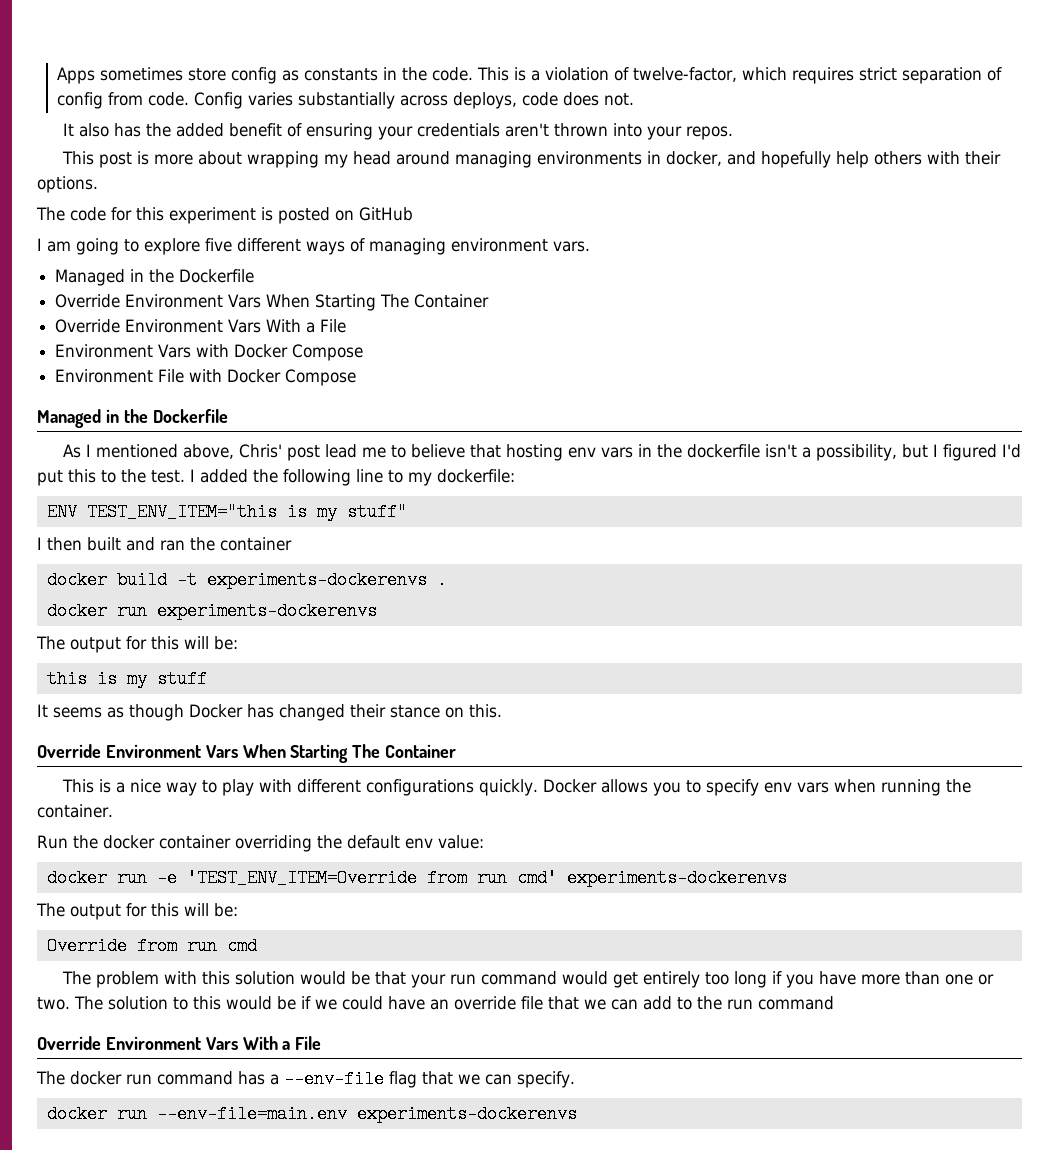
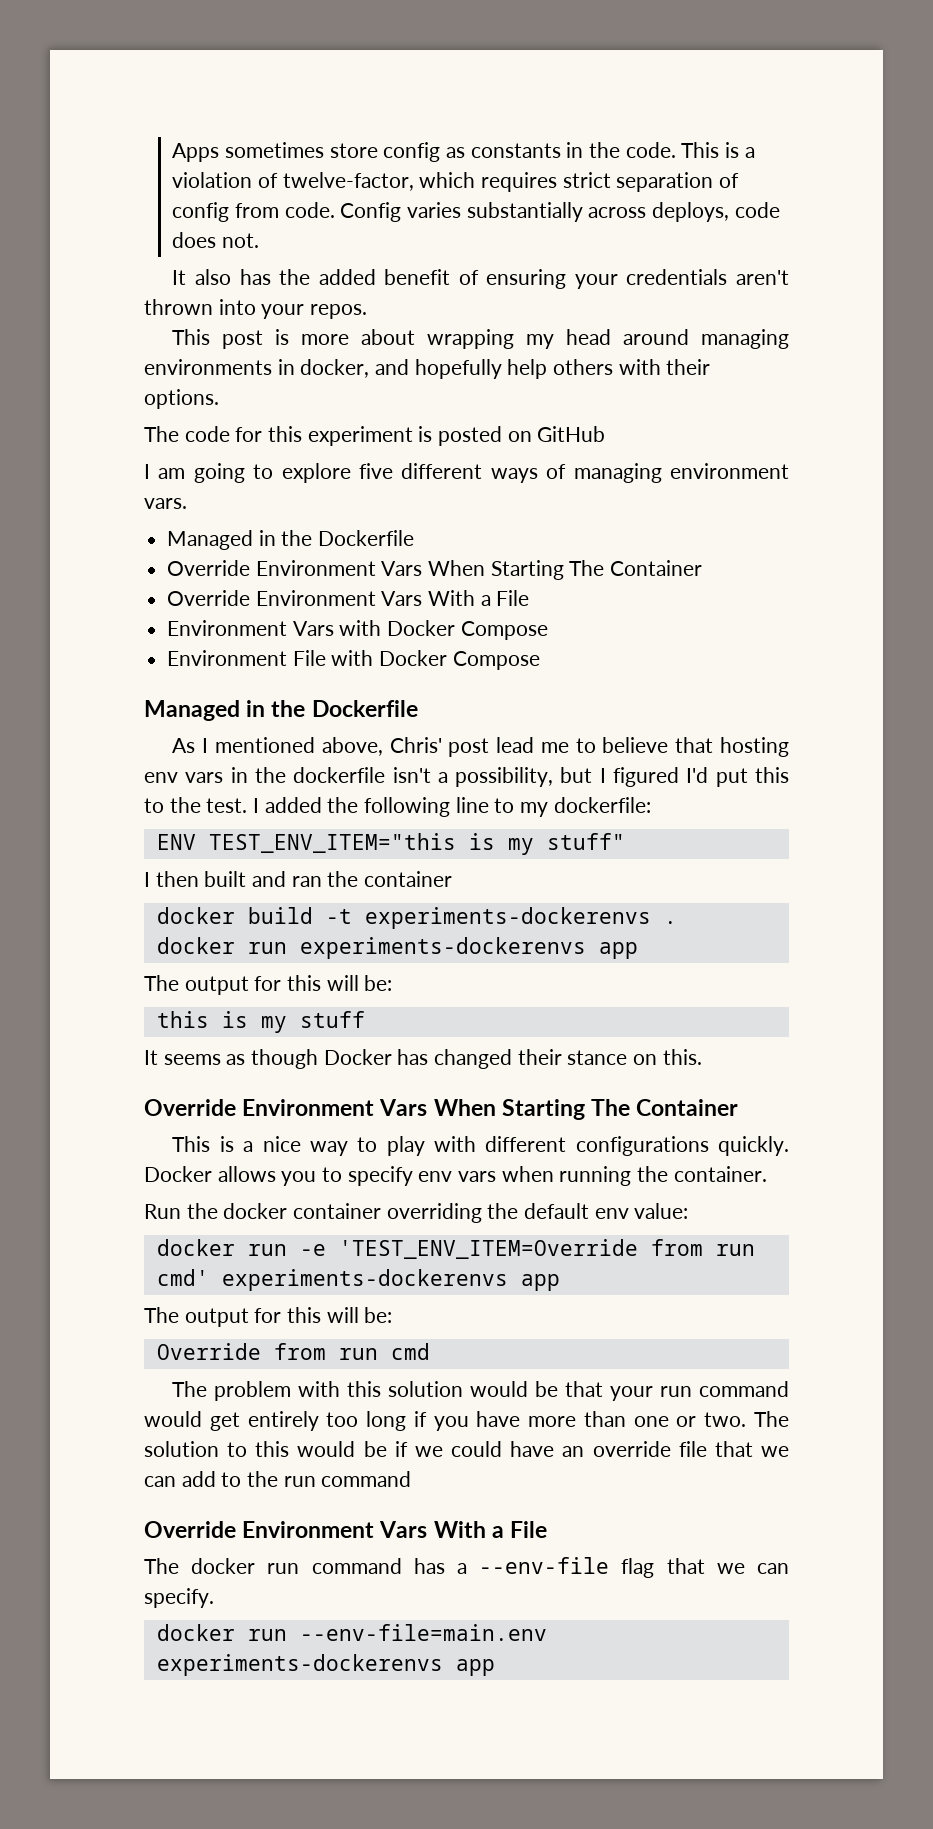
(377, 611) none -> [598,942,638,959] app
(787, 878) none -> [520,1274,560,1291] app
(577, 1114) none -> [455,1659,495,1676] app

